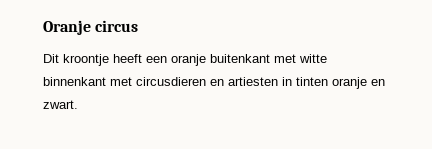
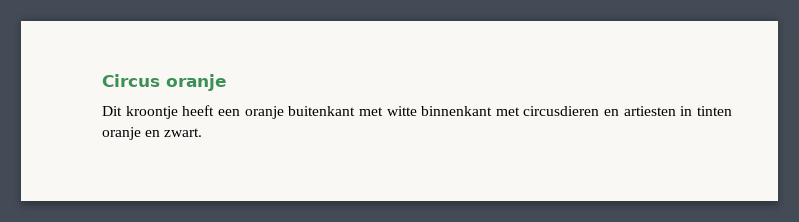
[43,20,139,35] Oranje circus -> [102,74,227,91] Circus oranje

